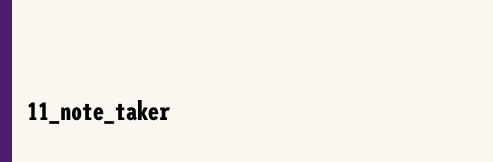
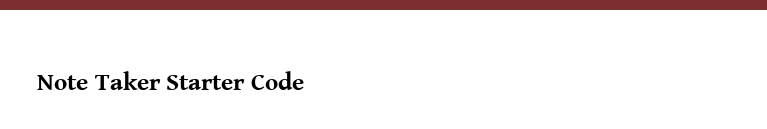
[27,100,171,124] 11_note_taker -> [37,71,304,90] Note Taker Starter Code

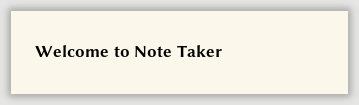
[37,71,304,90] Note Taker Starter Code -> [35,45,222,57] Welcome to Note Taker

